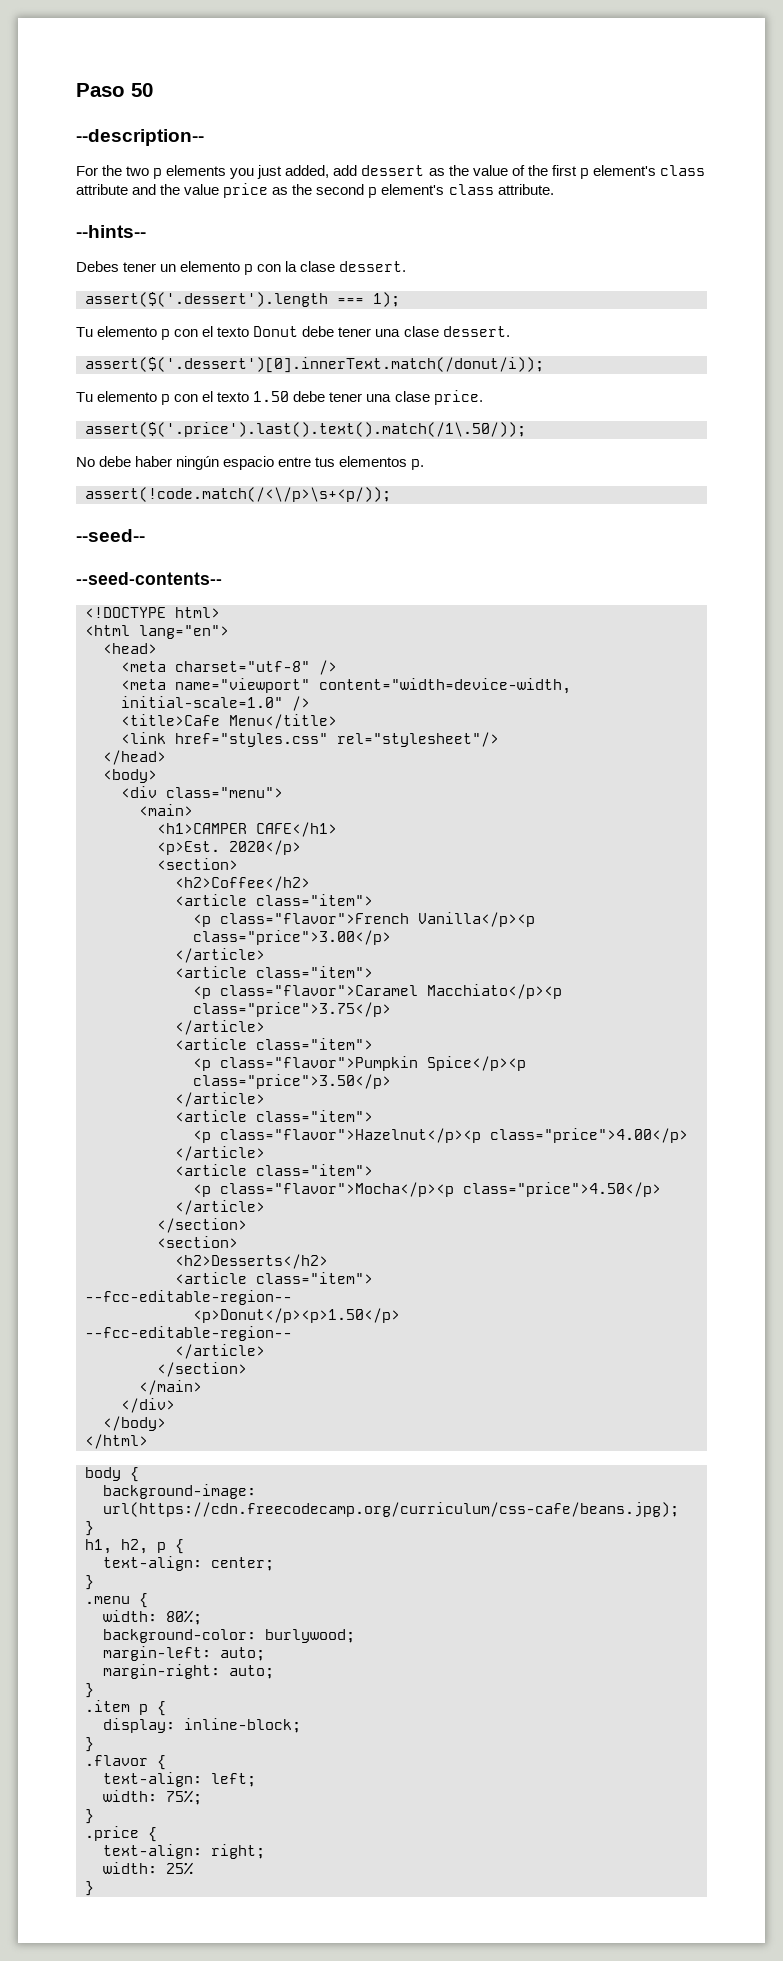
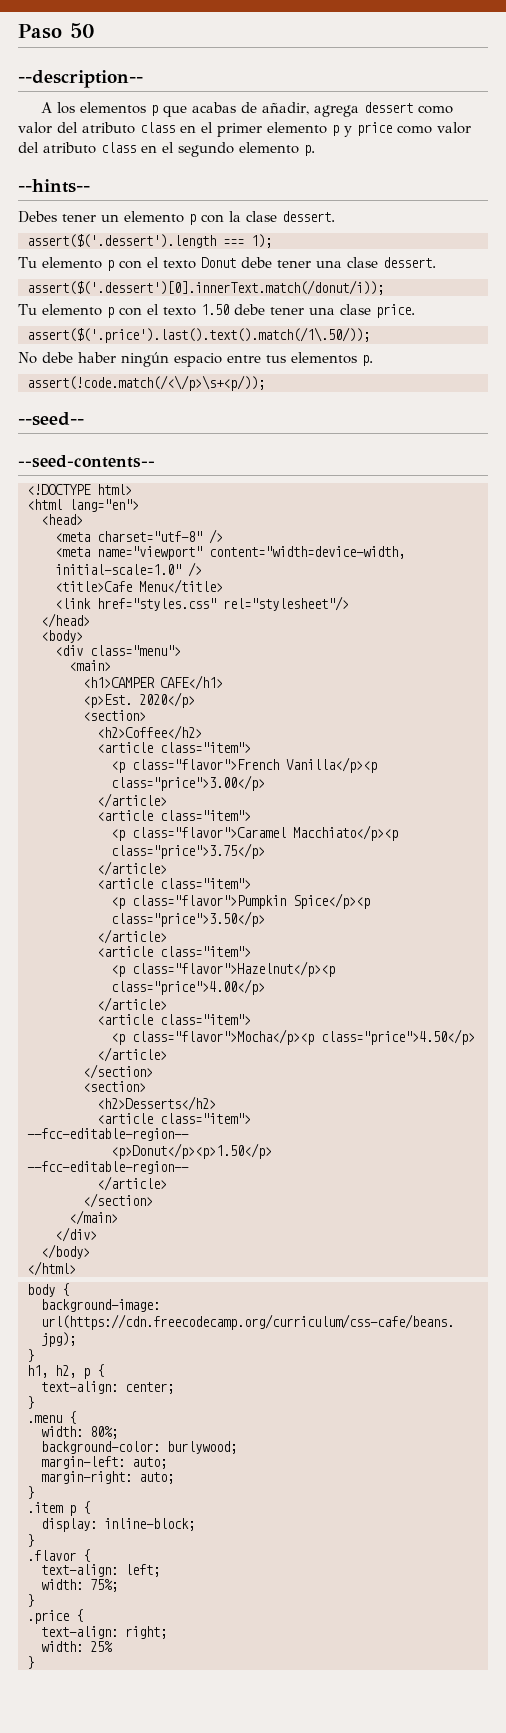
[76,165,705,179] [76,183,554,198] For the two p elements you just added, add dessert as the value of the first p element's class attribute and the value price as the second p element's class attribute. -> [40,102,453,117] [18,122,471,137] [18,142,315,157] A los elementos p que acabas de añadir, agrega dessert como valor del atributo class en el primer elemento p y price como valor del atributo class en el segundo elemento p.

